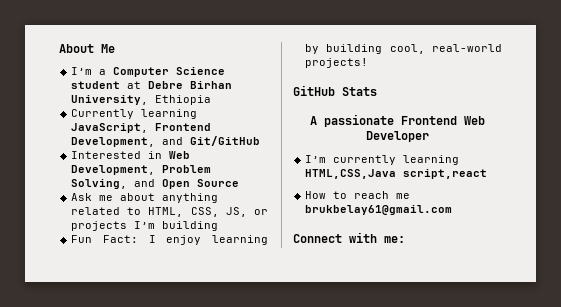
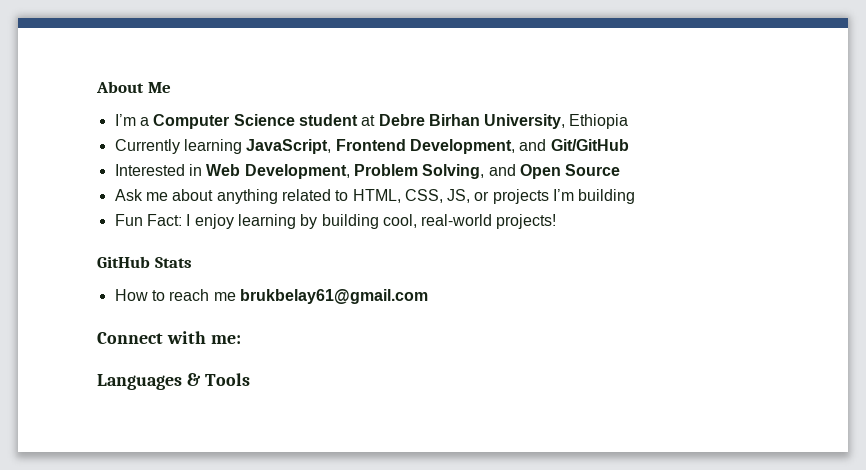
[310,114,485,127] [366,131,429,142] [305,155,460,165] [305,169,488,179] // A passionate Frontend Web Developer // I’m currently learning HTML,CSS,Java script,react -> (192, 262) none
(405, 239) none -> [97,373,250,390] // Languages & Tools

